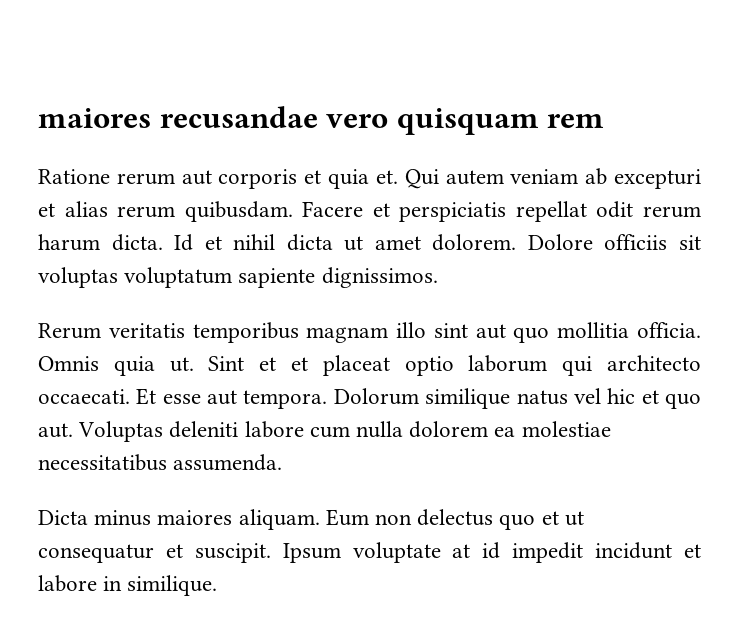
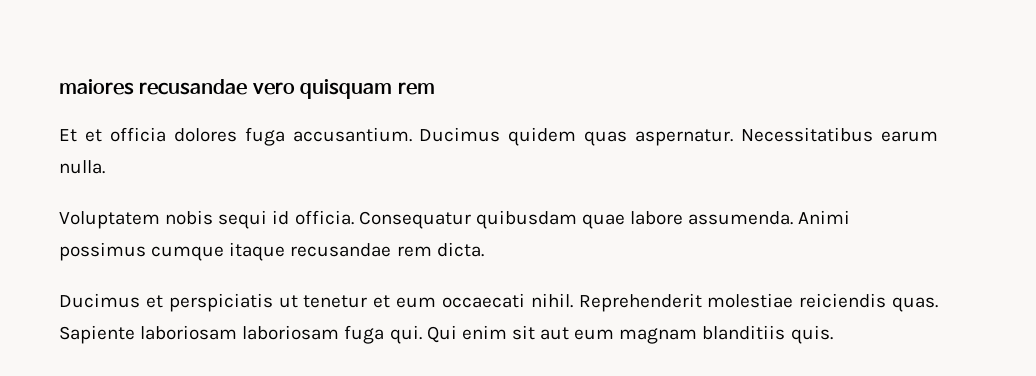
[38,168,701,189] [38,201,701,222] [38,234,701,251] [38,267,438,288] [38,322,701,343] [38,355,701,376] [38,388,701,409] [38,421,611,442] [38,454,283,471] [38,509,584,530] [38,542,701,563] [38,575,218,596] Ratione rerum aut corporis et quia et. Qui autem veniam ab excepturi et alias rerum quibusdam. Facere et perspiciatis repellat odit rerum harum dicta. Id et nihil dicta ut amet dolorem. Dolore officiis sit voluptas voluptatum sapiente dignissimos. // Rerum veritatis temporibus magnam illo sint aut quo mollitia officia. Omnis quia ut. Sint et et placeat optio laborum qui architecto occaecati. Et esse aut tempora. Dolorum similique natus vel hic et quo aut. Voluptas deleniti labore cum nulla dolorem ea molestiae necessitatibus assumenda. // Dicta minus maiores aliquam. Eum non delectus quo et ut consequatur et suscipit. Ipsum voluptate at id impedit incidunt et labore in similique. -> [59,127,938,146] [59,160,105,174] [59,210,851,229] [59,242,484,261] [59,293,939,312] [59,325,833,344] Et et officia dolores fuga accusantium. Ducimus quidem quas aspernatur. Necessitatibus earum nulla. // Voluptatem nobis sequi id officia. Consequatur quibusdam quae labore assumenda. Animi possimus cumque itaque recusandae rem dicta. // Ducimus et perspiciatis ut tenetur et eum occaecati nihil. Reprehenderit molestiae reiciendis quas. Sapiente laboriosam laboriosam fuga qui. Qui enim sit aut eum magnam blanditiis quis.

